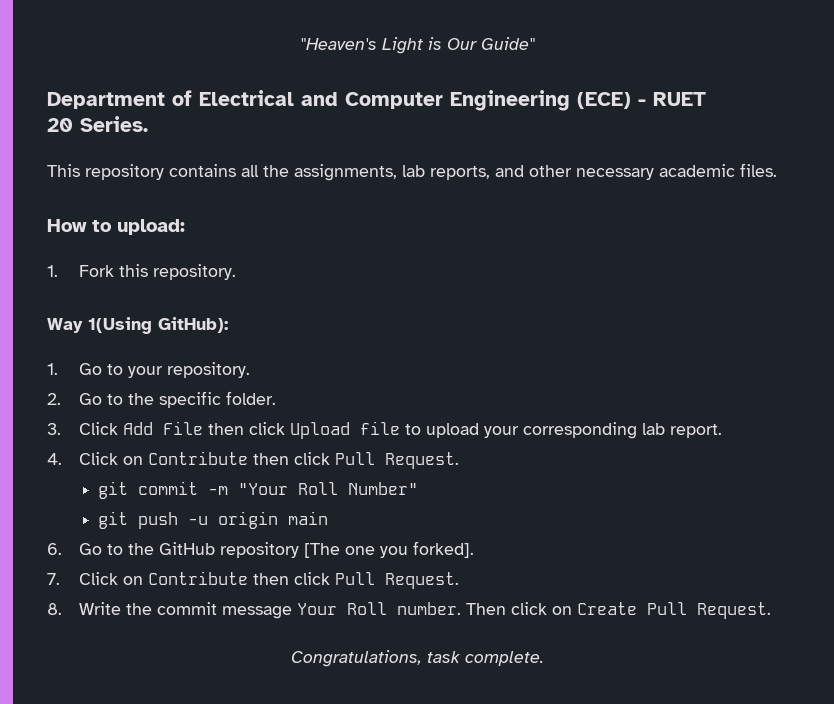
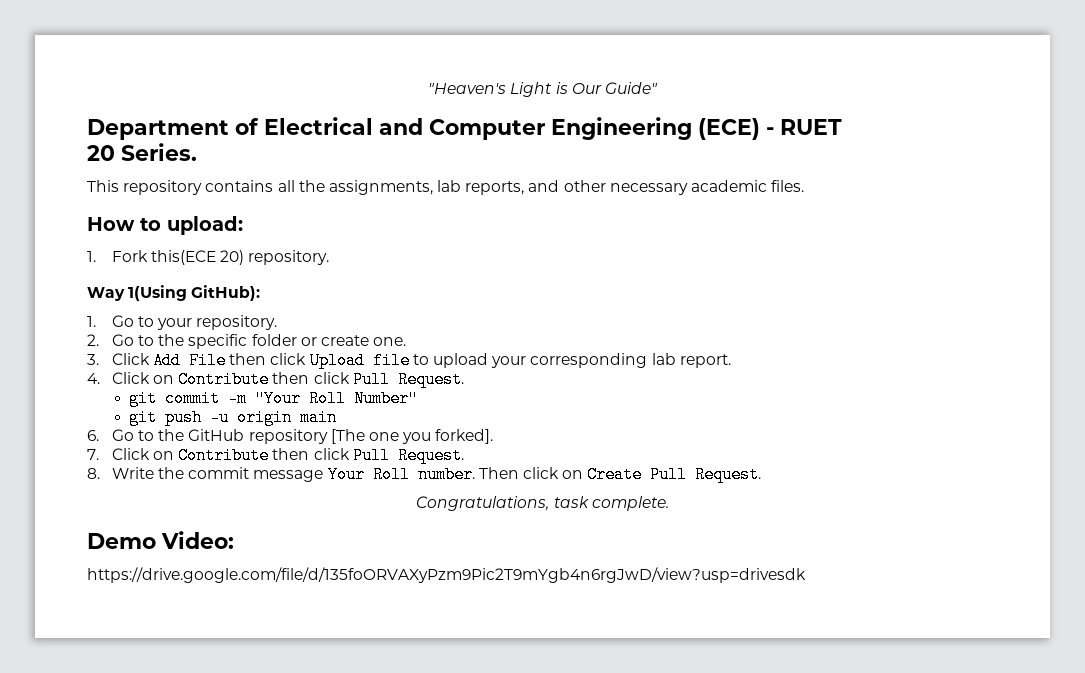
[119,264,149,277] this -> [151,250,245,265] this(ECE 20)
[226,391,277,405] folder. -> [251,334,407,346] folder or create one.
(544, 658) none -> [87,531,234,549] [87,567,806,583] // Demo Video: // https://drive.google.com/file/d/135foORVAXyPzm9Pic2T9mYgb4n6rgJwD/view?usp=drivesdk

